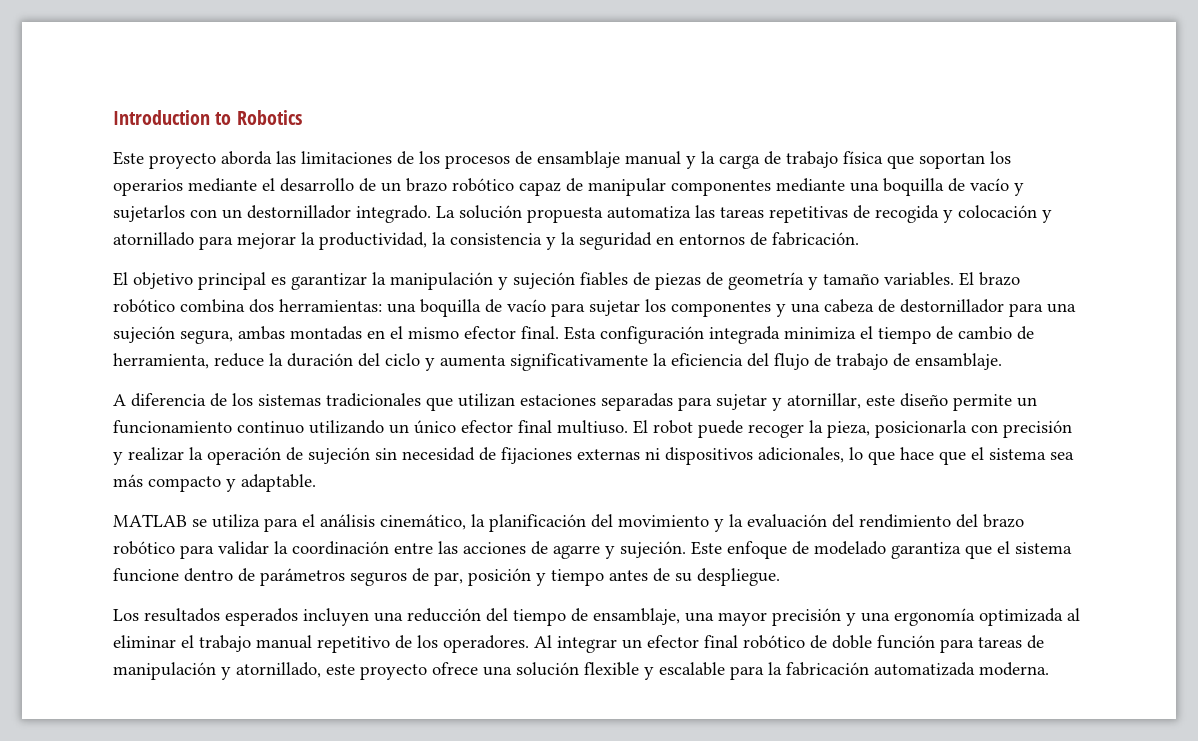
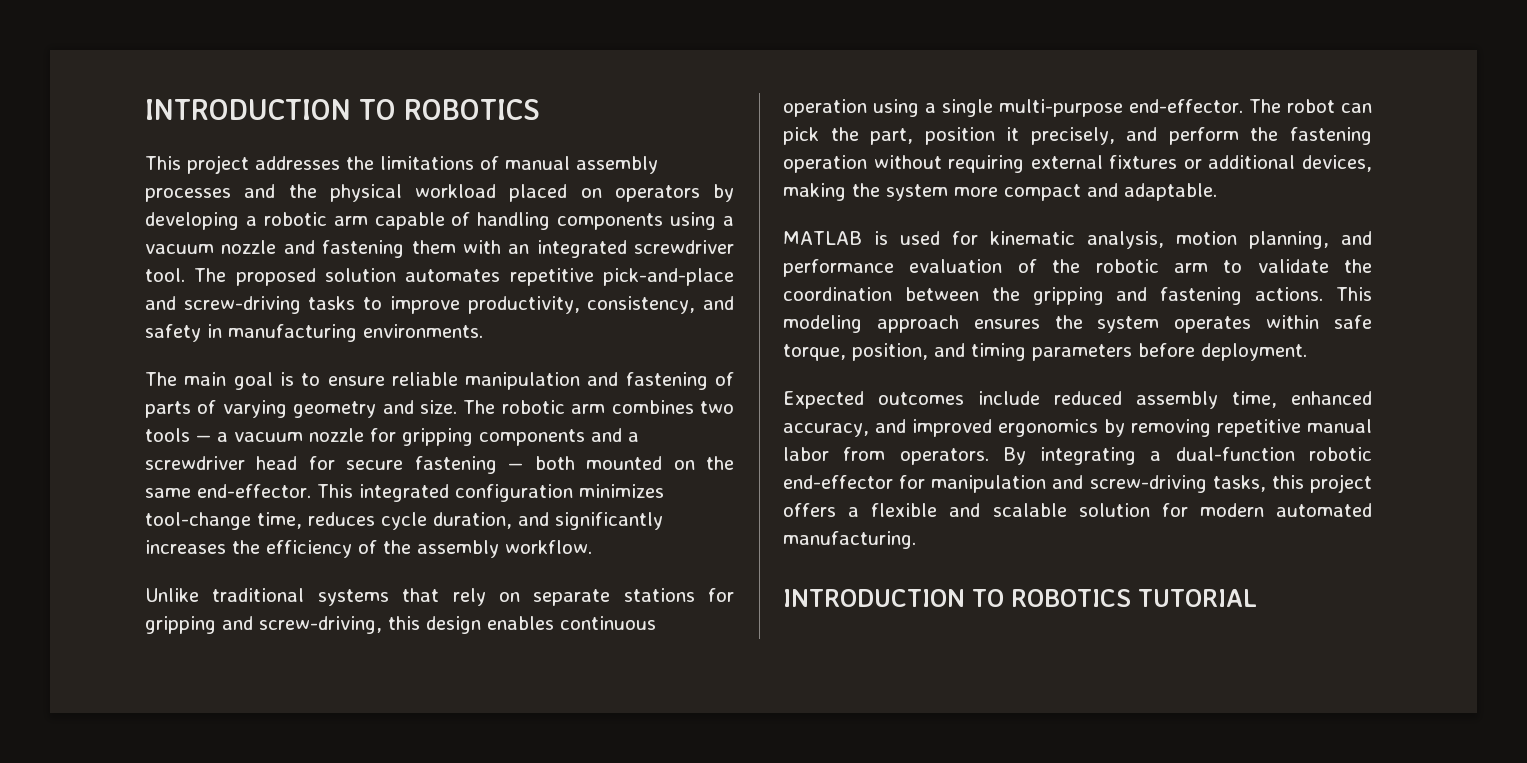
[113,110,302,125] [113,151,1011,169] [113,178,1024,196] [113,205,1052,223] [113,232,859,250] [113,272,1020,290] [113,299,1076,317] [113,326,1034,344] [113,353,1002,371] [113,393,1037,411] [113,420,1072,438] [113,447,1074,465] [113,474,316,492] [113,514,1024,532] [113,541,1072,559] [113,568,780,586] [113,608,1080,626] [113,635,1044,653] [113,662,1049,680] Introduction to Robotics // Este proyecto aborda las limitaciones de los procesos de ensamblaje manual y la carga de trabajo física que soportan los operarios mediante el desarrollo de un brazo robótico capaz de manipular componentes mediante una boquilla de vacío y sujetarlos con un destornillador integrado. La solución propuesta automatiza las tareas repetitivas de recogida y colocación y atornillado para mejorar la productividad, la consistencia y la seguridad en entornos de fabricación. // El objetivo principal es garantizar la manipulación y sujeción fiables de piezas de geometría y tamaño variables. El brazo robótico combina dos herramientas: una boquilla de vacío para sujetar los componentes y una cabeza de destornillador para una sujeción segura, ambas montadas en el mismo efector final. Esta configuración integrada minimiza el tiempo de cambio de herramienta, reduce la duración del ciclo y aumenta significativamente la eficiencia del flujo de trabajo de ensamblaje. // A diferencia de los sistemas tradicionales que utilizan estaciones separadas para sujetar y atornillar, este diseño permite un funcionamiento continuo utilizando un único efector final multiuso. El robot puede recoger la pieza, posicionarla con precisión y realizar la operación de sujeción sin necesidad de fijaciones externas ni dispositivos adicionales, lo que hace que el sistema sea más compacto y adaptable. // MATLAB se utiliza para el análisis cinemático, la planificación del movimiento y la evaluación del rendimiento del brazo robótico para validar la coordinación entre las acciones de agarre y sujeción. Este enfoque de modelado garantiza que el sistema funcione dentro de parámetros seguros de par, posición y tiempo antes de su despliegue. // Los resultados esperados incluyen una reducción del tiempo de ensamblaje, una mayor precisión y una ergonomía optimizada al eliminar el trabajo manual repetitivo de los operadores. Al integrar un efector final robótico de doble función para tareas de manipulación y atornillado, este proyecto ofrece una solución flexible y escalable para la fabricación automatizada moderna. -> [145,99,540,120] [145,155,658,174] [145,184,734,202] [145,212,735,230] [145,240,734,258] [145,268,734,286] [145,296,734,314] [145,324,483,342] [145,372,734,390] [145,400,734,418] [145,428,639,446] [145,456,735,474] [145,484,664,502] [145,512,663,530] [145,540,592,558] [145,588,734,606] [145,616,656,634] [783,99,1372,117] [783,127,1372,145] [783,155,1372,173] [783,183,1217,201] [783,231,1372,249] [783,259,1372,277] [783,287,1372,305] [783,315,1372,333] [783,343,1307,361] [783,391,1372,409] [783,419,1372,437] [783,447,1372,465] [783,474,1372,493] [783,503,1372,517] [783,531,916,549] [783,589,1257,607] INTRODUCTION TO ROBOTICS // This project addresses the limitations of manual assembly processes and the physical workload placed on operators by developing a robotic arm capable of handling components using a vacuum nozzle and fastening them with an integrated screwdriver tool. The proposed solution automates repetitive pick-and-place and screw-driving tasks to improve productivity, consistency, and safety in manufacturing environments. // The main goal is to ensure reliable manipulation and fastening of parts of varying geometry and size. The robotic arm combines two tools — a vacuum nozzle for gripping components and a screwdriver head for secure fastening — both mounted on the same end-effector. This integrated configuration minimizes tool-change time, reduces cycle duration, and significantly increases the efficiency of the assembly workflow. // Unlike traditional systems that rely on separate stations for gripping and screw-driving, this design enables continuous operation using a single multi-purpose end-effector. The robot can pick the part, position it precisely, and perform the fastening operation without requiring external fixtures or additional devices, making the system more compact and adaptable. // MATLAB is used for kinematic analysis, motion planning, and performance evaluation of the robotic arm to validate the coordination between the gripping and fastening actions. This modeling approach ensures the system operates within safe torque, position, and timing parameters before deployment. // Expected outcomes include reduced assembly time, enhanced accuracy, and improved ergonomics by removing repetitive manual labor from operators. By integrating a dual-function robotic end-effector for manipulation and screw-driving tasks, this project offers a flexible and scalable solution for modern automated manufacturing. // INTRODUCTION TO ROBOTICS TUTORIAL

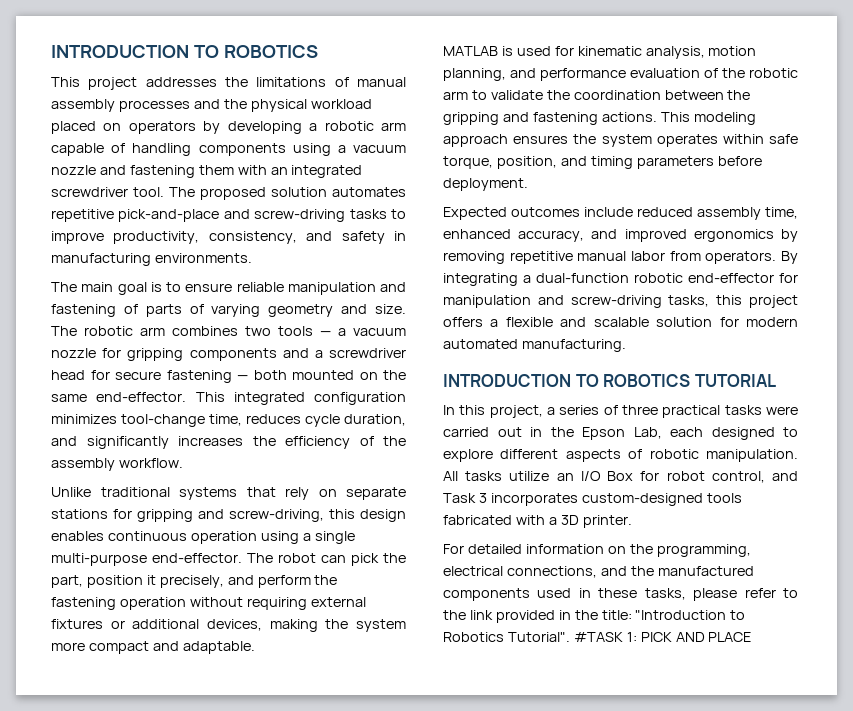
(1257, 598) none -> [443,405,798,418] [443,427,798,440] [443,449,798,462] [443,471,798,483] [443,493,742,506] [443,515,632,528] [443,544,751,557] [443,566,754,578] [443,588,799,601] [443,610,746,623] [443,632,752,642] // In this project, a series of three practical tasks were carried out in the Epson Lab, each designed to explore different aspects of robotic manipulation. All tasks utilize an I/O Box for robot control, and Task 3 incorporates custom-designed tools fabricated with a 3D printer. // For detailed information on the programming, electrical connections, and the manufactured components used in these tasks, please refer to the link provided in the title: "Introduction to Robotics Tutorial". #TASK 1: PICK AND PLACE

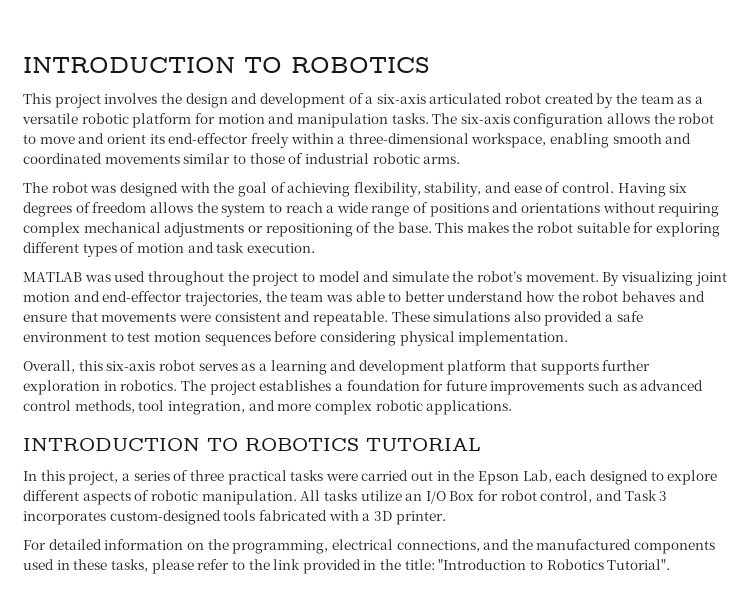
[145,77,406,87] [51,99,372,112] [51,121,406,134] [51,143,406,156] [51,165,363,178] [51,187,406,200] [51,209,406,222] [51,231,406,244] [51,253,252,266] [51,282,406,295] [51,304,407,317] [51,326,406,336] [51,348,406,361] [51,370,406,383] [51,392,406,405] [51,414,406,427] [51,436,406,449] [51,458,183,471] [51,487,406,500] [51,509,406,522] [51,531,355,544] [51,553,406,566] [51,575,338,588] [51,597,366,610] [51,619,406,632] [51,641,255,654] [443,46,757,59] [443,68,798,81] [443,90,751,100] [443,112,756,125] [443,134,798,147] [443,156,762,169] [443,178,528,191] [443,207,798,220] [443,229,798,242] [443,251,798,264] [443,273,798,286] [443,295,798,308] [443,317,798,327] [443,339,626,352] addresses the limitations of manual assembly processes and the physical workload placed on operators by developing a robotic arm capable of handling components using a vacuum nozzle and fastening them with an integrated screwdriver tool. The proposed solution automates repetitive pick-and-place and screw-driving tasks to improve productivity, consistency, and safety in manufacturing environments. // The main goal is to ensure reliable manipulation and fastening of parts of varying geometry and size. The robotic arm combines two tools — a vacuum nozzle for gripping components and a screwdriver head for secure fastening — both mounted on the same end-effector. This integrated configuration minimizes tool-change time, reduces cycle duration, and significantly increases the efficiency of the assembly workflow. // Unlike traditional systems that rely on separate stations for gripping and screw-driving, this design enables continuous operation using a single multi-purpose end-effector. The robot can pick the part, position it precisely, and perform the fastening operation without requiring external fixtures or additional devices, making the system more compact and adaptable. // MATLAB is used for kinematic analysis, motion planning, and performance evaluation of the robotic arm to validate the coordination between the gripping and fastening actions. This modeling approach ensures the system operates within safe torque, position, and timing parameters before deployment. // Expected outcomes include reduced assembly time, enhanced accuracy, and improved ergonomics by removing repetitive manual labor from operators. By integrating a dual-function robotic end-effector for manipulation and screw-driving tasks, this project offers a flexible and scalable solution for modern automated manufacturing. -> [104,93,703,108] [22,113,715,128] [23,133,692,148] [23,153,461,164] [23,182,688,197] [23,202,720,217] [23,222,721,237] [23,242,315,257] [23,271,727,286] [23,291,705,306] [23,311,643,326] [23,331,569,346] [23,360,651,375] [23,380,704,395] [23,400,513,415] involves the design and development of a six-axis articulated robot created by the team as a versatile robotic platform for motion and manipulation tasks. The six-axis configuration allows the robot to move and orient its end-effector freely within a three-dimensional workspace, enabling smooth and coordinated movements similar to those of industrial robotic arms. // The robot was designed with the goal of achieving flexibility, stability, and ease of control. Having six degrees of freedom allows the system to reach a wide range of positions and orientations without requiring complex mechanical adjustments or repositioning of the base. This makes the robot suitable for exploring different types of motion and task execution. // MATLAB was used throughout the project to model and simulate the robot’s movement. By visualizing joint motion and end-effector trajectories, the team was able to better understand how the robot behaves and ensure that movements were consistent and repeatable. These simulations also provided a safe environment to test motion sequences before considering physical implementation. // Overall, this six-axis robot serves as a learning and development platform that supports further exploration in robotics. The project establishes a foundation for future improvements such as advanced control methods, tool integration, and more complex robotic applications.
[573,632,752,642] #TASK 1: PICK AND PLACE -> (671, 564) none

